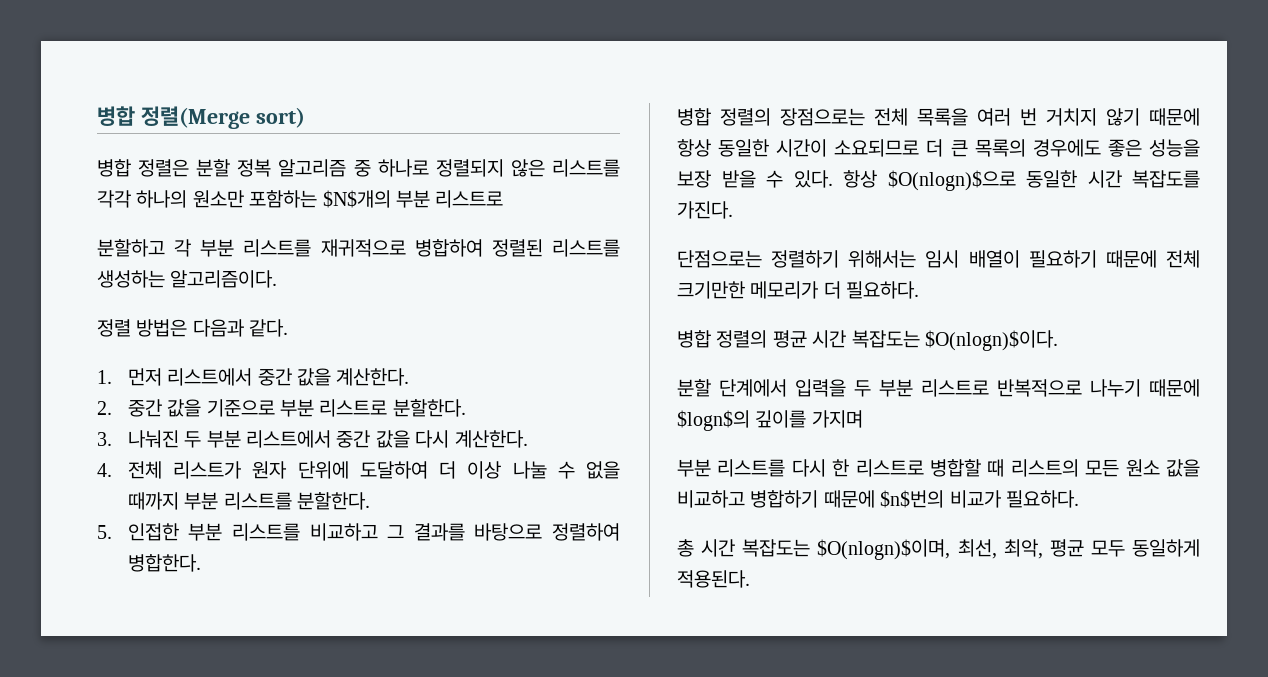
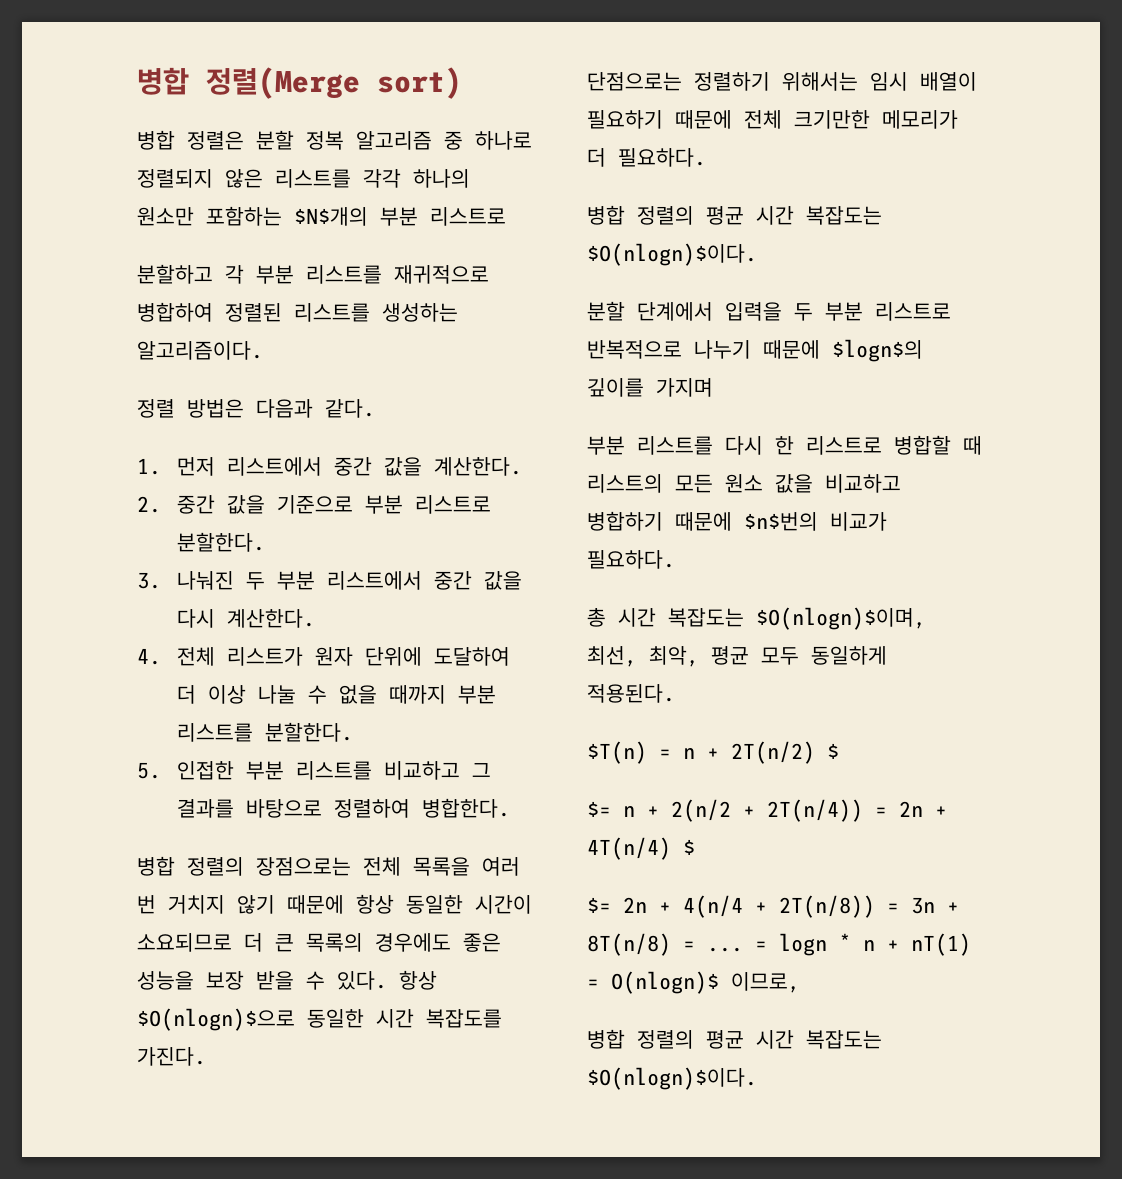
(750, 579) none -> [587,741,839,764] [587,799,947,822] [587,837,695,860] [587,895,959,918] [587,933,971,956] [587,971,800,994] [587,1029,882,1049] [587,1067,757,1090] // $T(n) = n + 2T(n/2) $ // $= n + 2(n/2 + 2T(n/4)) = 2n + 4T(n/4) $ // $= 2n + 4(n/4 + 2T(n/8)) = 3n + 8T(n/8) = ... = logn * n + nT(1) = O(nlogn)$ 이므로, // 병합 정렬의 평균 시간 복잡도는 $O(nlogn)$이다.

